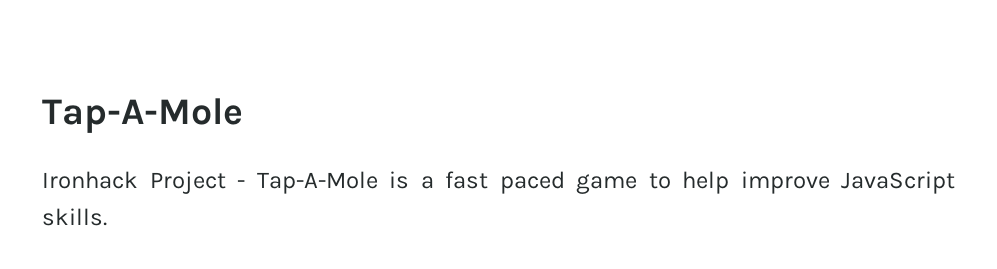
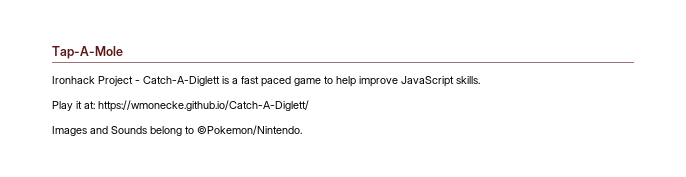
[256,171,378,194] Tap-A-Mole -> [143,76,220,86] Catch-A-Diglett
(107, 217) none -> [52,100,309,112] [52,125,302,136] // Play it at: https://wmonecke.github.io/Catch-A-Diglett/ // Images and Sounds belong to ©Pokemon/Nintendo.

